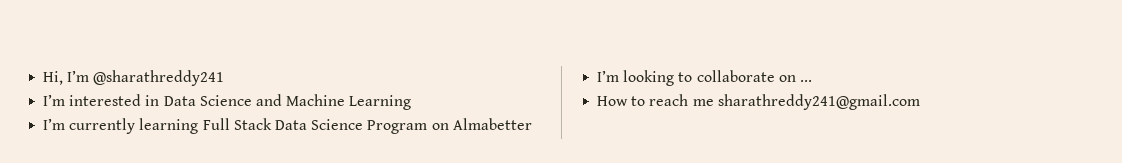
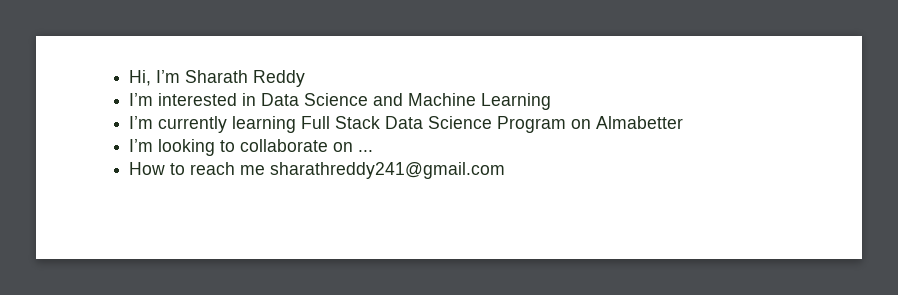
[93,70,225,86] @sharathreddy241 -> [185,70,306,87] Sharath Reddy

